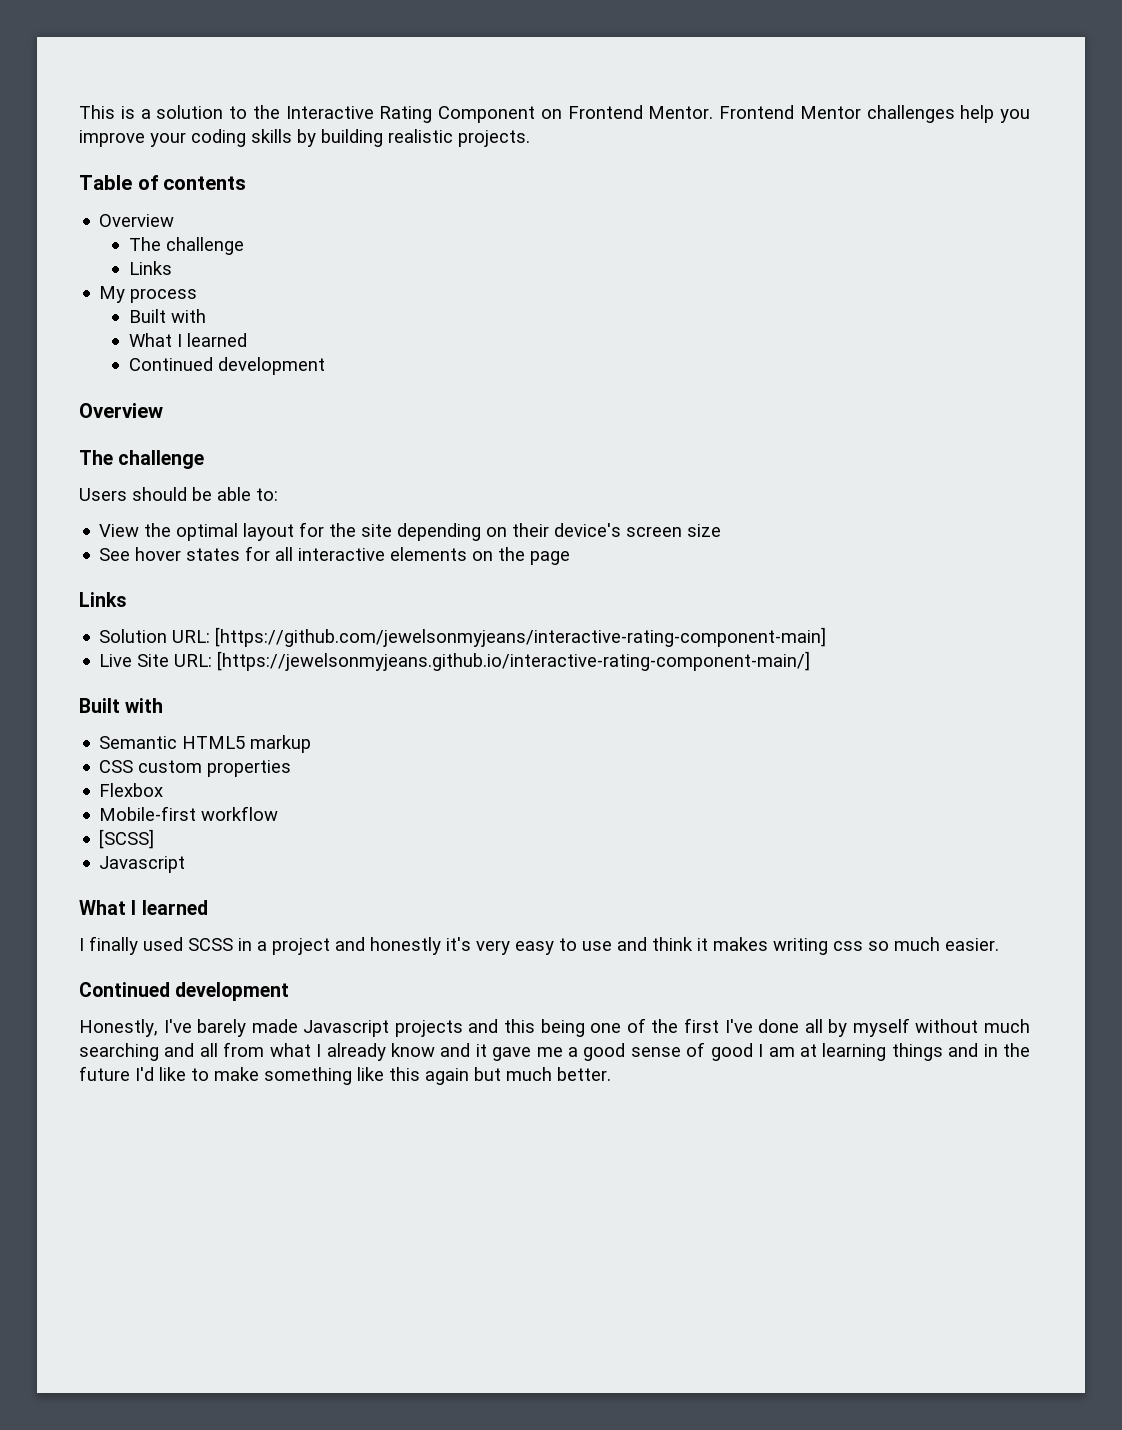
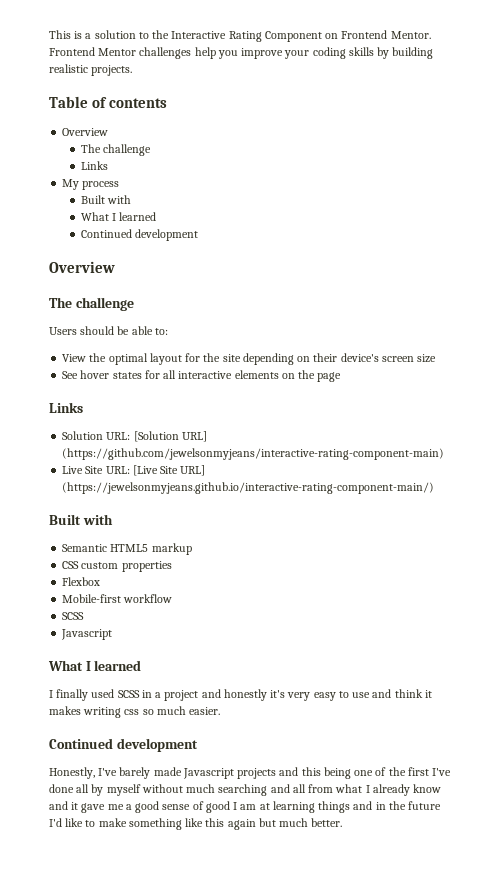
[215,627,827,647] [https://github.com/jewelsonmyjeans/interactive-rating-component-main] -> [133,431,207,442] [62,448,445,460] [Solution URL] (https://github.com/jewelsonmyjeans/interactive-rating-component-main)
[217,651,811,671] [https://jewelsonmyjeans.github.io/interactive-rating-component-main/] -> [132,465,206,476] [62,482,435,494] [Live Site URL] (https://jewelsonmyjeans.github.io/interactive-rating-component-main/)
[99,829,155,849] [SCSS] -> [62,612,85,620] SCSS

